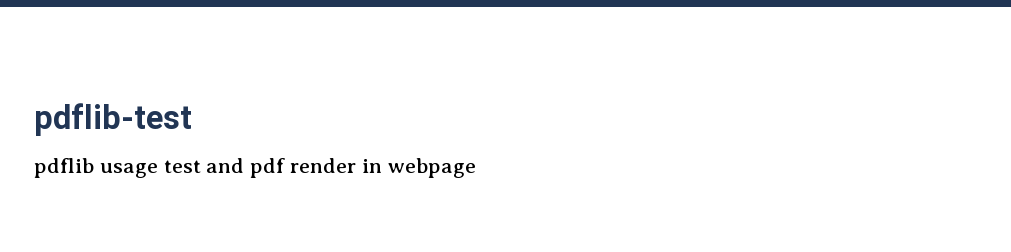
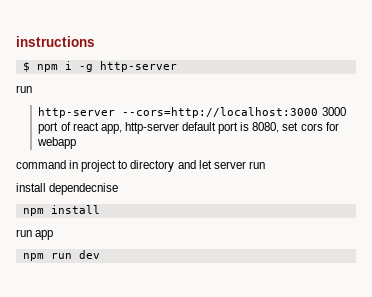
[34,103,192,136] [34,158,476,178] pdflib-test // pdflib usage test and pdf render in webpage -> [16,36,95,47] [22,61,177,72] [16,85,32,93] [38,107,346,118] [38,122,339,134] [37,137,77,149] [16,160,265,172] [16,183,119,195] [22,205,100,216] [16,229,54,240] [22,250,100,261] instructions // $ npm i -g http-server // run // http-server --cors=http://localhost:3000 3000 port of react app, http-server default port is 8080, set cors for webapp // command in project to directory and let server run // install dependecnise // npm install // run app // npm run dev

